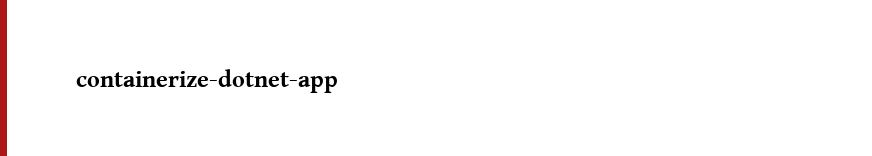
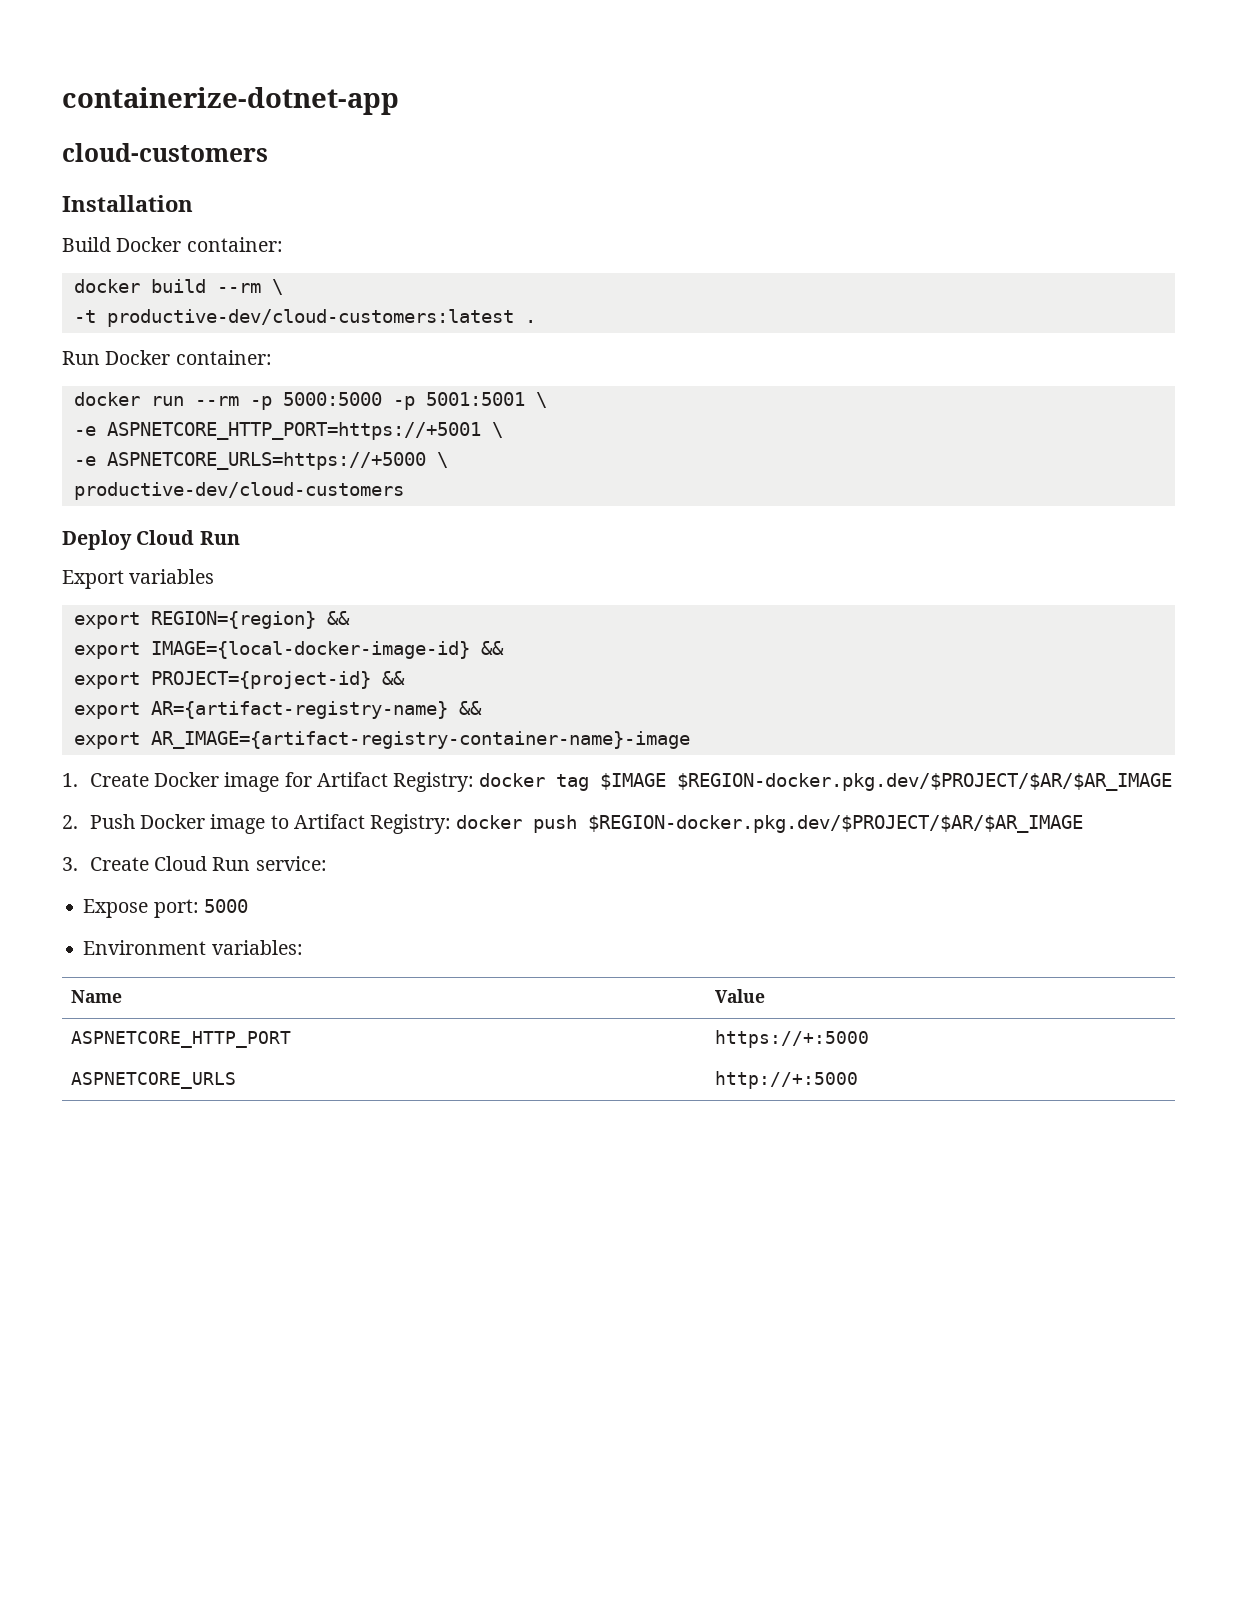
(338, 81) none -> [62,143,268,162] [62,195,193,212] [62,237,283,252] [73,279,283,295] [73,309,536,327] [62,350,272,365] [73,392,547,410] [73,422,503,440] [73,452,448,470] [73,482,404,500] [62,530,240,550] [62,569,215,589] [73,611,350,629] [73,641,504,659] [73,671,405,689] [73,701,482,719] [73,731,690,749] [62,772,1173,792] [62,814,1084,834] [62,856,327,871] [83,899,248,918] [83,940,303,955] [71,990,123,1003] [715,989,766,1003] [71,1031,292,1048] [715,1030,870,1048] [71,1072,237,1089] [715,1071,859,1089] // cloud-customers // Installation // Build Docker container: // docker build --rm \ // -t productive-dev/cloud-customers:latest . // Run Docker container: // docker run --rm -p 5000:5000 -p 5001:5001 \ // -e ASPNETCORE_HTTP_PORT=https://+5001 \ // -e ASPNETCORE_URLS=https://+5000 \ // productive-dev/cloud-customers // Deploy Cloud Run // Export variables // export REGION={region} && // export IMAGE={local-docker-image-id} && // export PROJECT={project-id} && // export AR={artifact-registry-name} && // export AR_IMAGE={artifact-registry-container-name}-image // 1. Create Docker image for Artifact Registry: docker tag $IMAGE $REGION-docker.pkg.dev/$PROJECT/$AR/$AR_IMAGE // 2. Push Docker image to Artifact Registry: docker push $REGION-docker.pkg.dev/$PROJECT/$AR/$AR_IMAGE // 3. Create Cloud Run service: // Expose port: 5000 // Environment variables: // Name | Value // ASPNETCORE_HTTP_PORT | https://+:5000 // ASPNETCORE_URLS | http://+:5000

